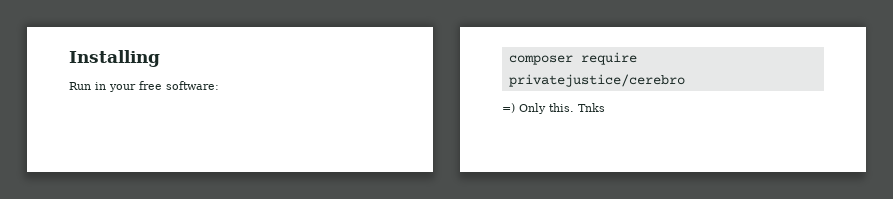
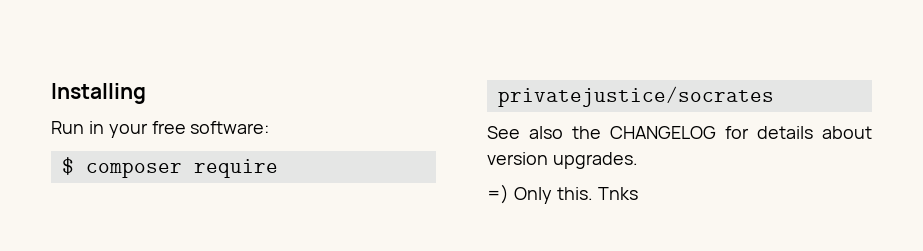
(219, 85) none -> [61,157,74,175] $
[508,74,685,87] privatejustice/cerebro -> [497,86,774,107] [487,126,872,139] [487,152,638,169] privatejustice/socrates // See also the CHANGELOG for details about version upgrades.

